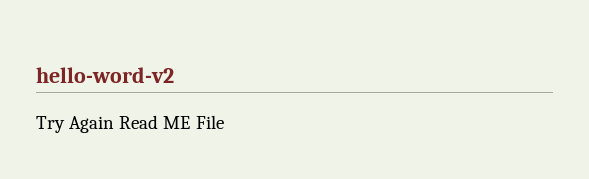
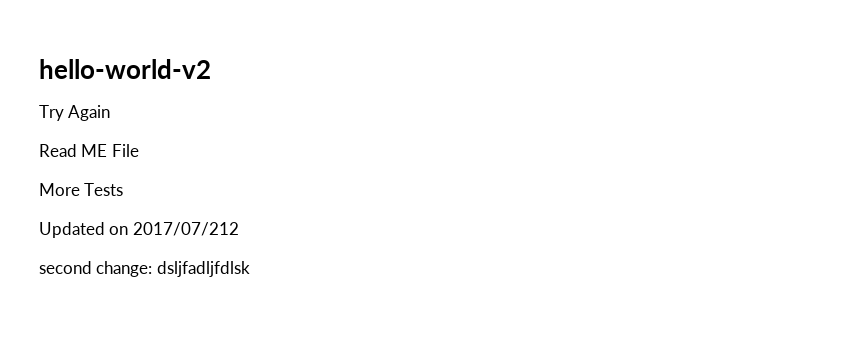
[36,67,174,83] hello-word-v2 -> [39,59,211,79] hello-world-v2
(115, 124) none -> (111, 113) //
(224, 122) none -> [39,183,124,196] [39,222,239,238] [39,261,250,277] // More Tests // Updated on 2017/07/212 // second change: dsljfadljfdlsk

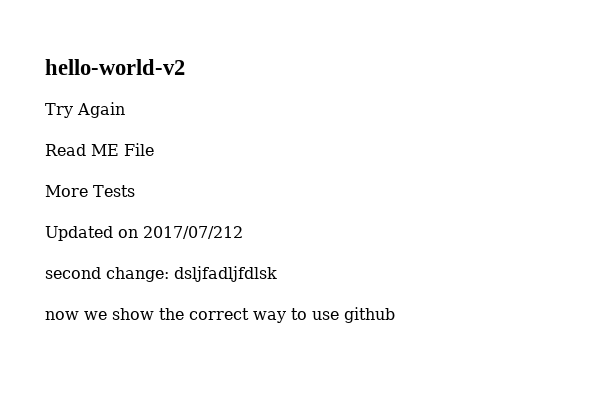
(250, 269) none -> [45,307,395,323] // now we show the correct way to use github

